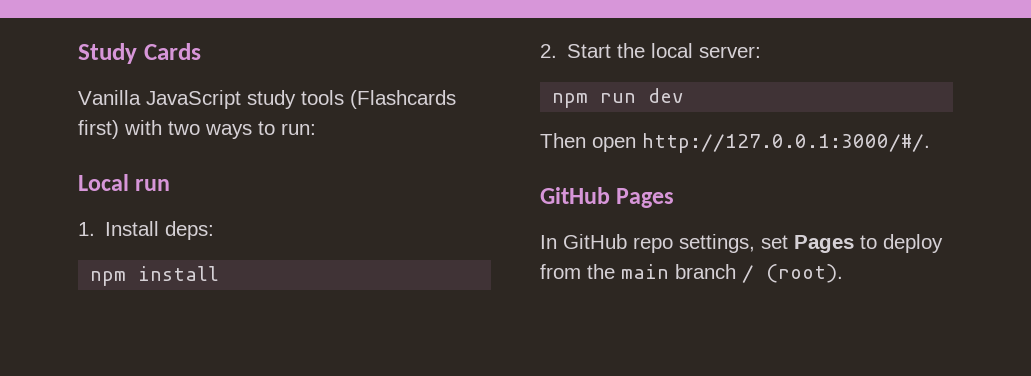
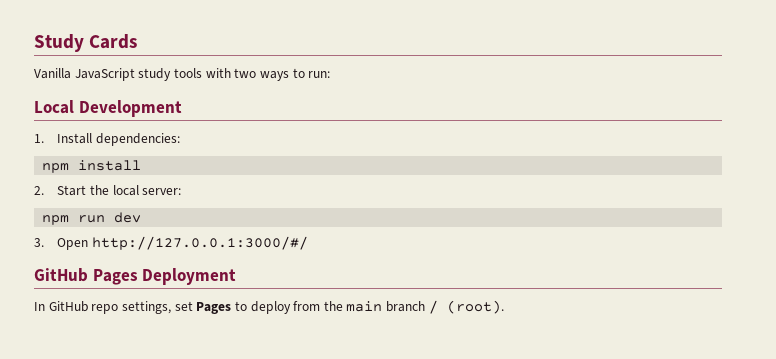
[350,90,456,109] [78,120,119,139] (Flashcards first) -> (202, 73) none
[135,179,171,191] run -> [78,100,182,117] Development
[165,221,215,240] deps: -> [96,133,181,146] dependencies:
[540,133,930,153] Then open http://127.0.0.1:3000/#/. -> [34,236,309,250] 3. Open http://127.0.0.1:3000/#/
(675, 198) none -> [142,268,237,285] Deployment

